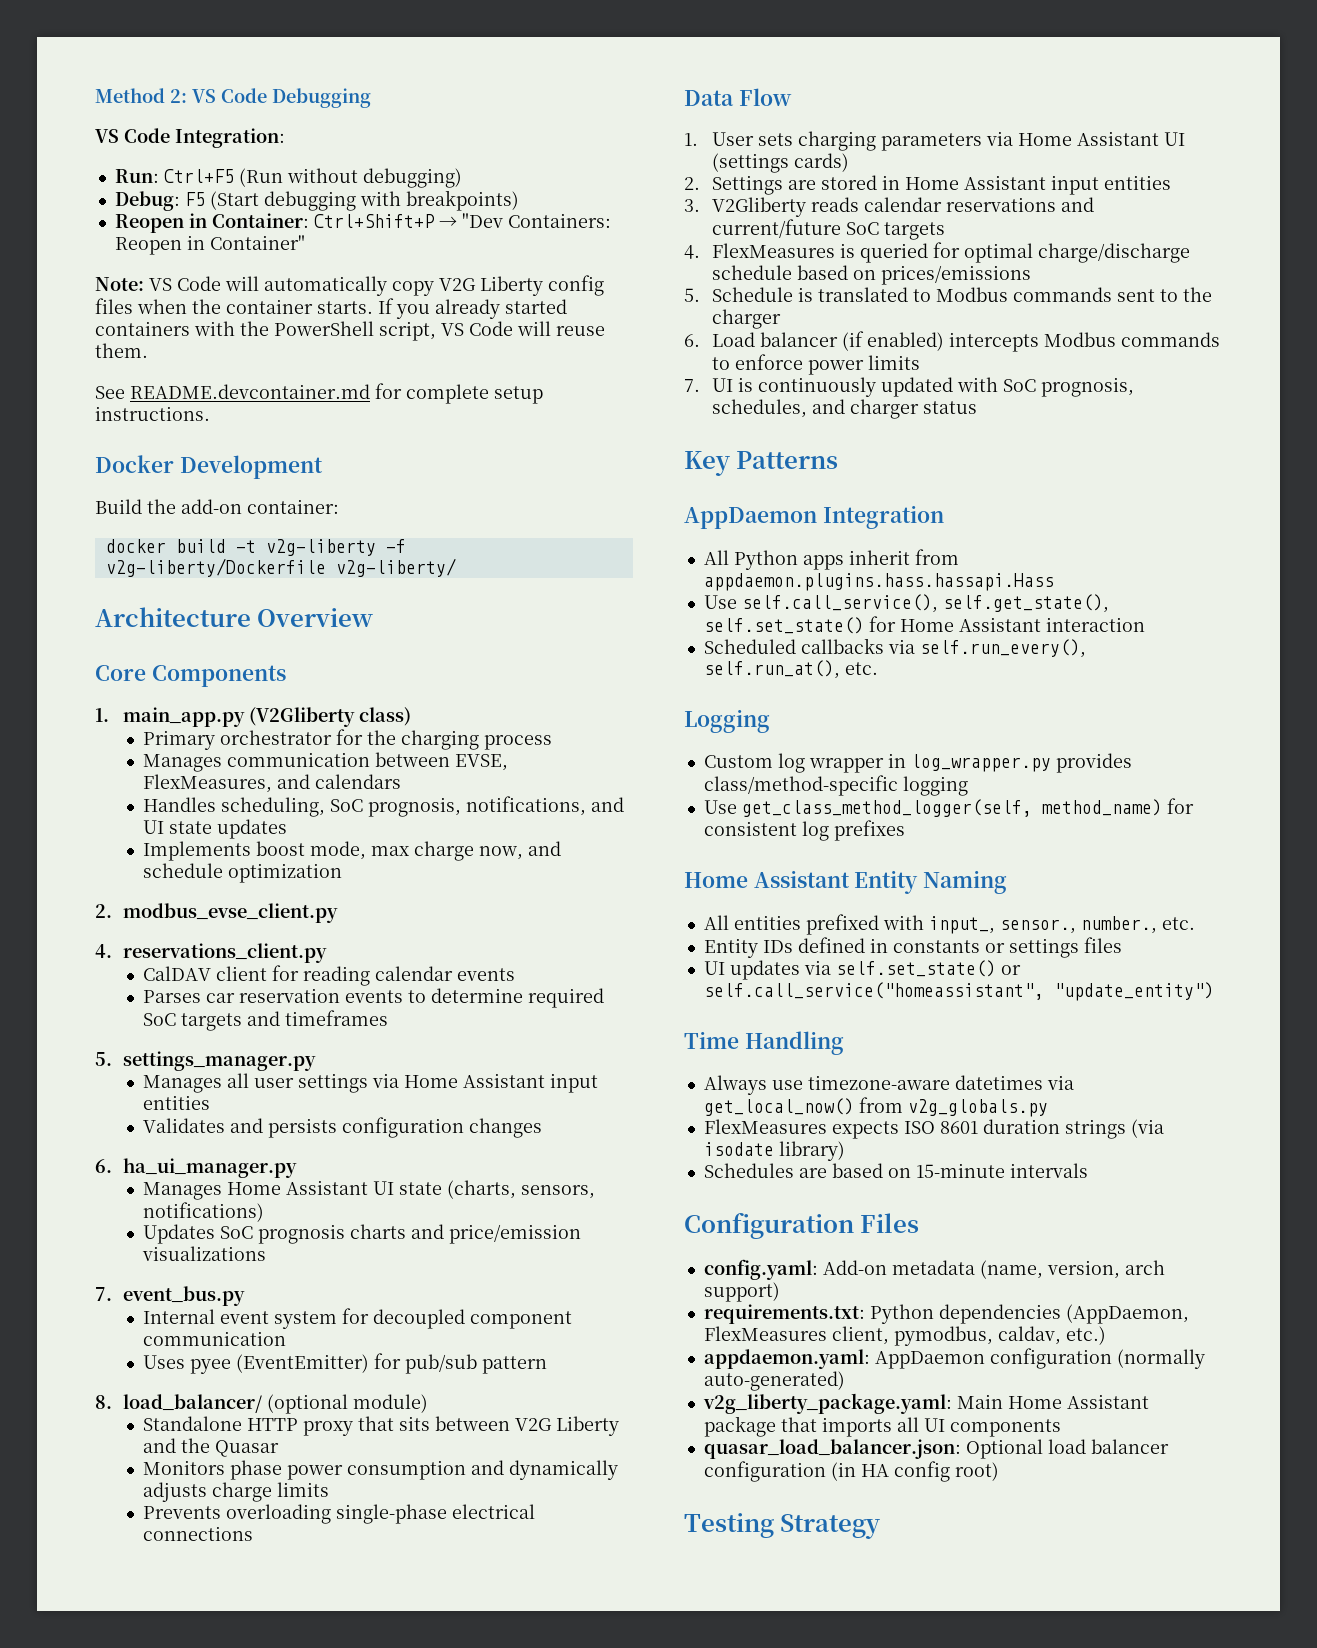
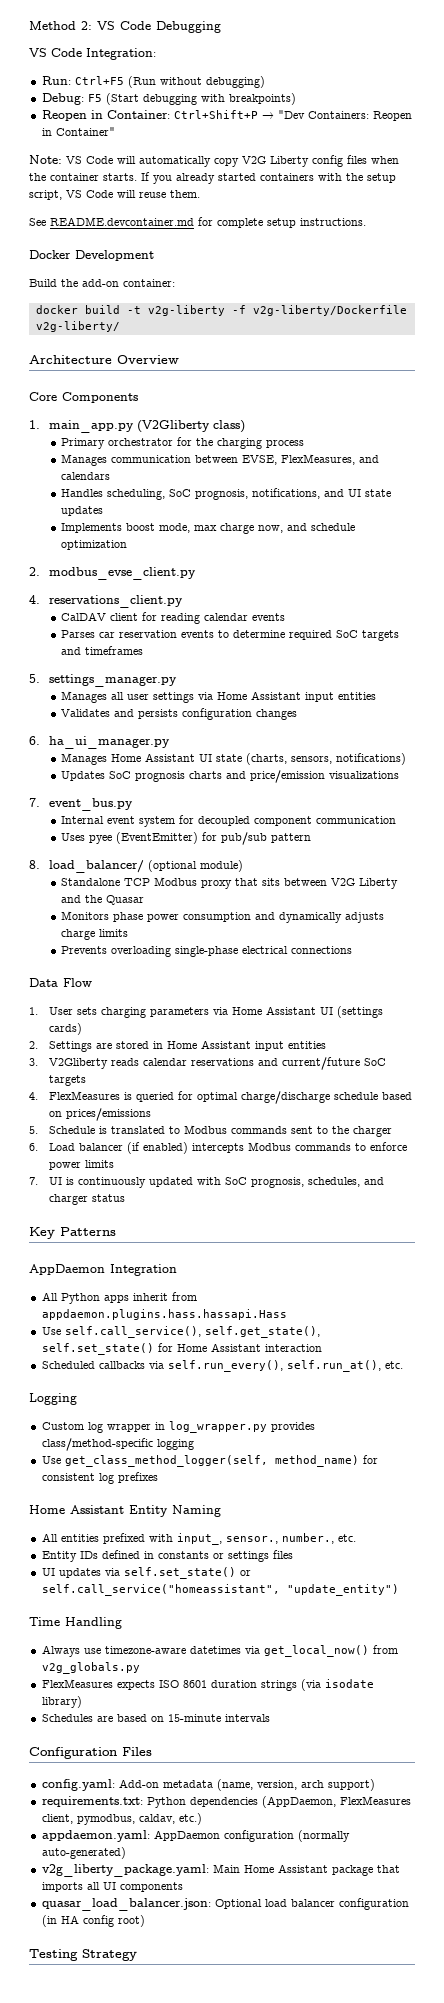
[274,321,374,336] PowerShell -> [367,173,396,183] setup
[246,1418,298,1431] HTTP -> [124,877,198,886] TCP Modbus

